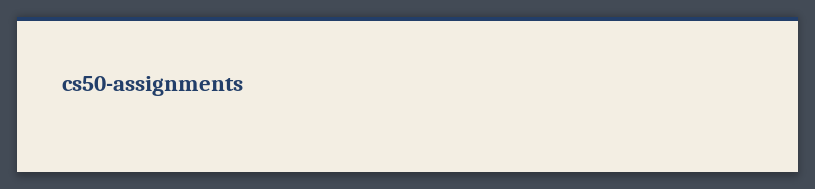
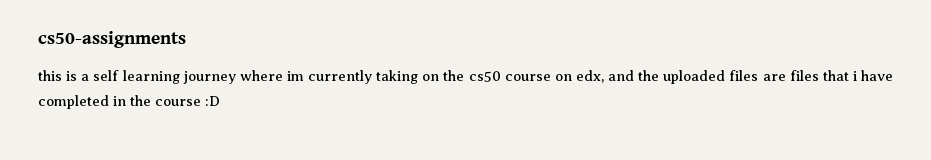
(243, 86) none -> [38,70,893,84] [38,95,220,109] // this is a self learning journey where im currently taking on the cs50 course on edx, and the uploaded files are files that i have completed in the course :D

